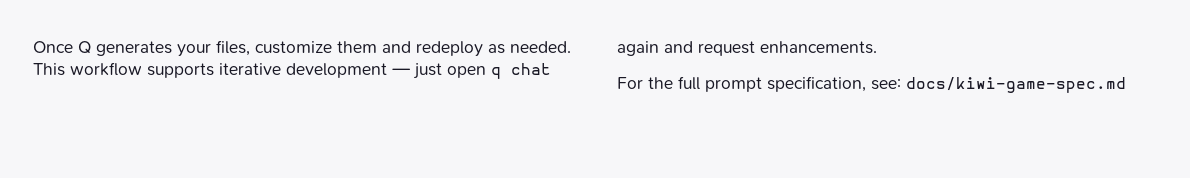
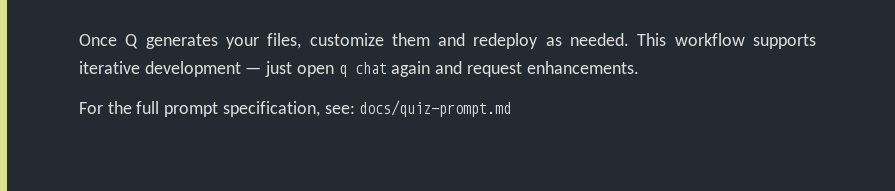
[906,77,1126,93] docs/kiwi-game-spec.md -> [359,100,512,117] docs/quiz-prompt.md

